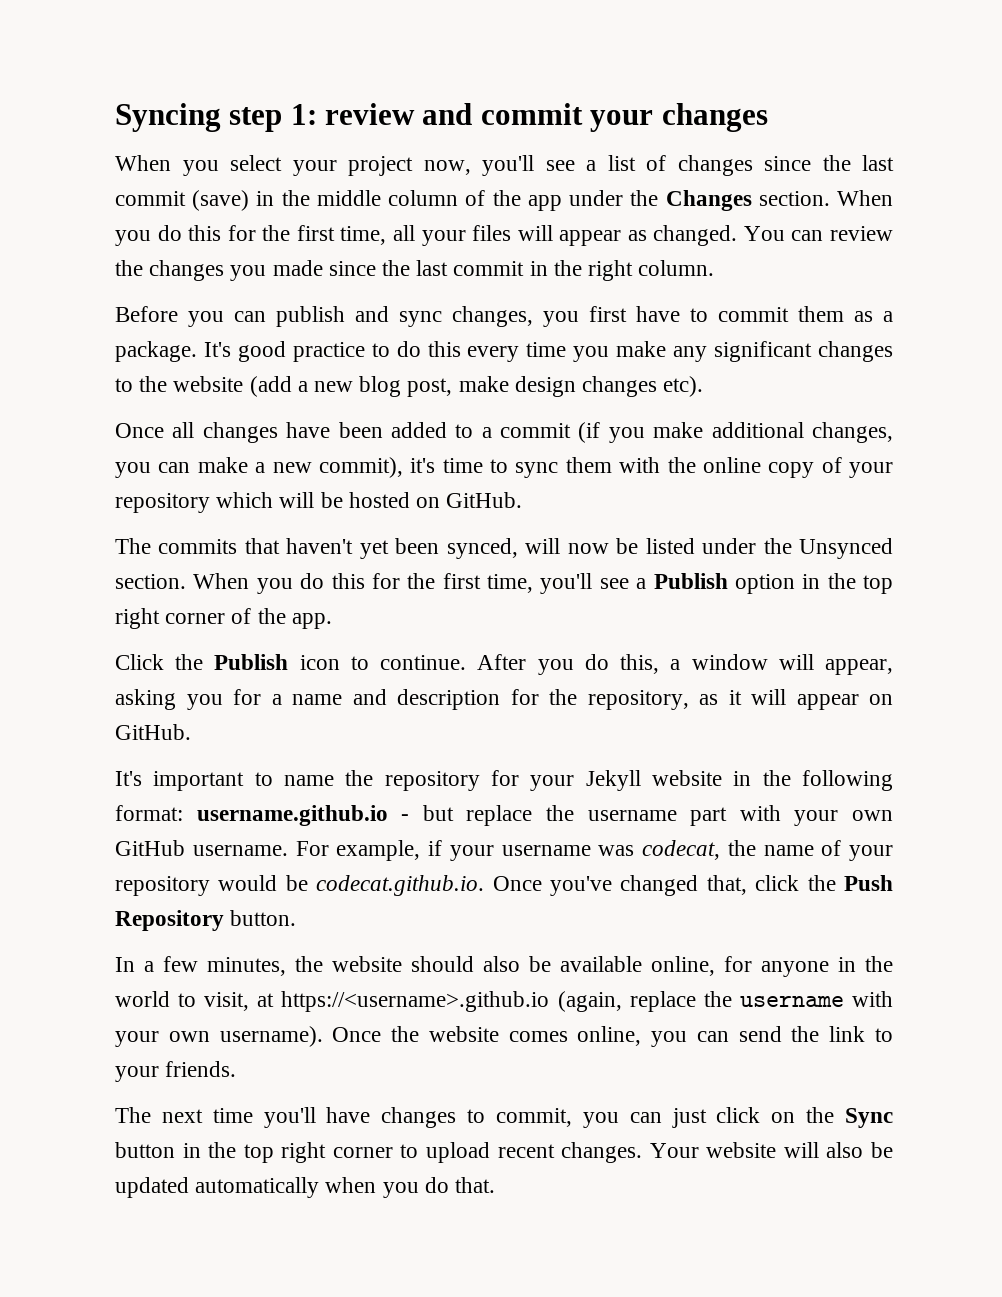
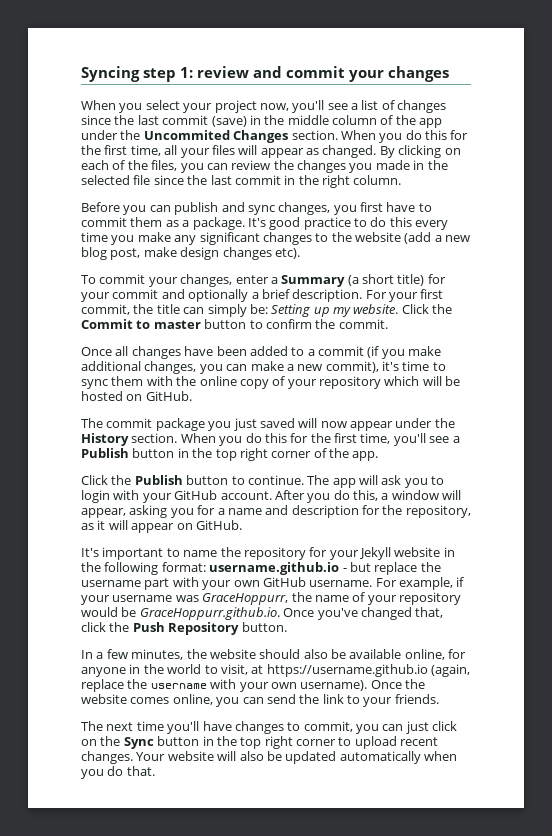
(659, 198) none -> [143,130,230,140] Uncommited
[743,226,785,241] You -> [379,145,461,158] [81,160,204,173] By clicking on each of the files, you
(323, 268) none -> [413,160,448,170] [81,175,151,185] in the selected file
(704, 386) none -> [81,274,446,287] [81,289,444,302] [81,304,453,317] [81,319,388,329] // To commit your changes, enter a Summary (a short title) for your commit and optionally a brief description. For your first commit, the title can simply be: Setting up my website. Click the Commit to master button to confirm the commit.
[158,538,893,559] commits that haven't yet been synced, will now be listed under the Unsynced -> [106,418,455,431] [81,433,129,446] commit package you just saved will now appear under the History
[734,574,795,594] option -> [132,448,175,458] button
[299,655,340,670] icon -> [186,475,229,485] button
(467, 662) none -> [307,475,445,488] [81,490,272,503] The app will ask you to login with your GitHub account.
[642,840,720,860] codecat, -> [202,593,289,605] GraceHoppurr,
[316,875,485,896] codecat.github.io. -> [139,607,280,620] GraceHoppurr.github.io.
[281,991,550,1012] https://<username>.github.io -> [266,664,428,677] https://username.github.io

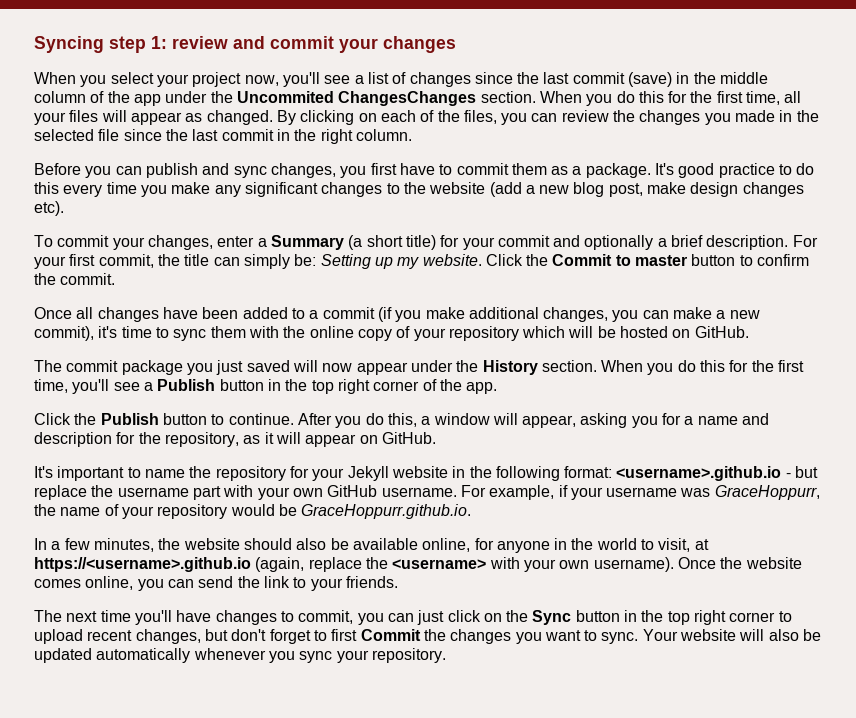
[233,130,289,143] Changes -> [338,91,477,106] ChangesChanges
[307,475,445,488] [81,490,272,503] The app will ask you to login with your GitHub account. -> (294, 419) none
[209,562,340,575] username.github.io -> [616,466,782,481] <username>.github.io
[283,607,444,620] [81,622,287,635] Once you've changed that, click the Push Repository button. -> (472, 511) none
[266,664,428,677] https://username.github.io -> [34,557,251,572] https://<username>.github.io
[150,683,207,689] username -> [392,559,487,569] <username>
[81,751,133,764] changes. -> [135,629,639,644] changes, but don't forget to first Commit the changes you want to sync.
[424,751,457,761] [81,766,155,779] when you do that. -> [193,648,446,663] whenever you sync your repository.

